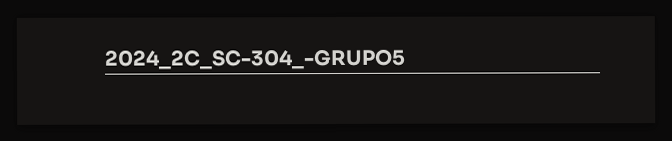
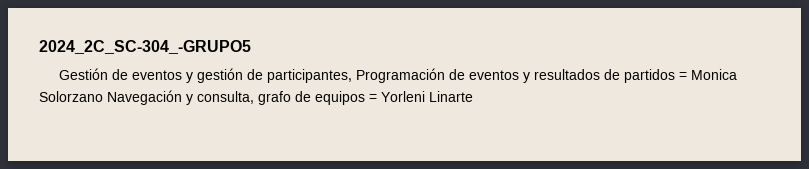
(405, 59) none -> [58,68,737,83] [39,90,473,105] // Gestión de eventos y gestión de participantes, Programación de eventos y resultados de partidos = Monica Solorzano Navegación y consulta, grafo de equipos = Yorleni Linarte

